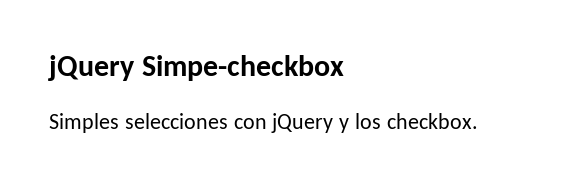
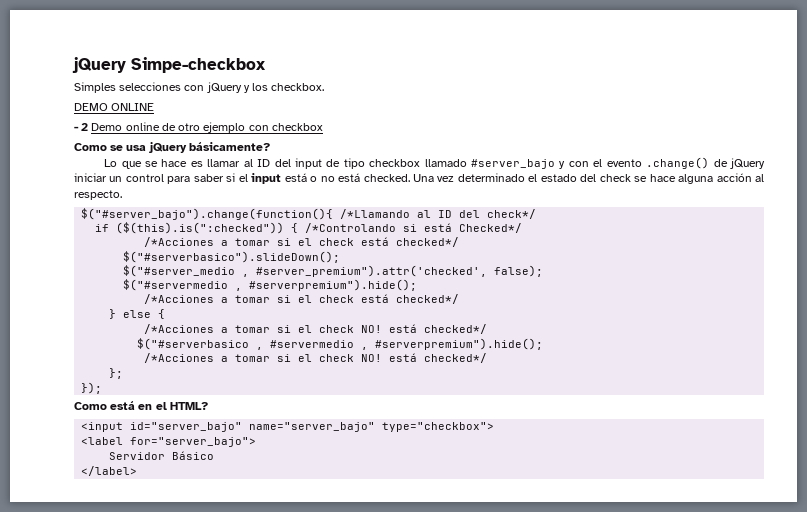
(478, 121) none -> [74,103,155,111] [74,122,323,133] [74,142,270,153] [104,157,765,169] [74,173,765,184] [74,190,122,200] [81,208,537,220] [95,222,523,234] [144,237,460,247] [123,251,341,263] [123,265,544,277] [123,279,418,291] [144,294,460,304] [109,309,166,319] [144,324,488,334] [137,338,544,350] [144,353,488,363] [109,368,124,379] [81,382,103,394] [74,401,208,410] [81,422,495,432] [81,437,257,447] [109,451,215,460] [81,466,138,476] // DEMO ONLINE // - 2 Demo online de otro ejemplo con checkbox // Como se usa jQuery básicamente? // Lo que se hace es llamar al ID del input de tipo checkbox llamado #server_bajo y con el evento .change() de jQuery iniciar un control para saber si el input está o no está checked. Una vez determinado el estado del check se hace alguna acción al respecto. // $("#server_bajo").change(function(){ /*Llamando al ID del check*/ // if ($(this).is(":checked")) { /*Controlando si está Checked*/ // /*Acciones a tomar si el check está checked*/ // $("#serverbasico").slideDown(); // $("#server_medio , #server_premium").attr('checked', false); // $("#servermedio , #serverpremium").hide(); // /*Acciones a tomar si el check está checked*/ // } else { // /*Acciones a tomar si el check NO! está checked*/ // $("#serverbasico , #servermedio , #serverpremium").hide(); // /*Acciones a tomar si el check NO! está checked*/ // }; // }); // Como está en el HTML? // <input id="server_bajo" name="server_bajo" type="checkbox"> // <label for="server_bajo"> // Servidor Básico // </label>

